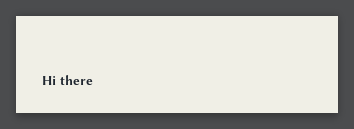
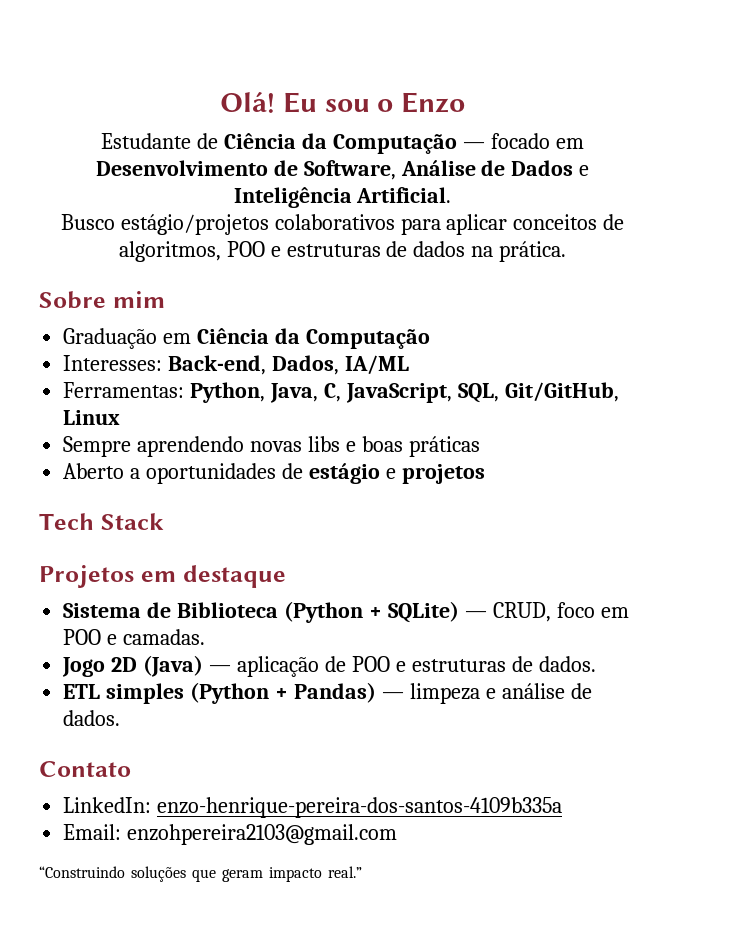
[42,75,93,85] Hi there -> [219,92,466,113] [101,133,584,154] [95,160,590,180] [233,187,452,208] [60,214,625,235] [118,241,567,262] [39,291,165,309] [63,328,430,349] [63,355,410,375] [63,382,619,403] [63,410,121,425] [63,436,480,457] [63,463,485,484] [39,513,164,530] [39,565,286,588] [63,601,629,623] [63,629,206,645] [62,655,596,677] [63,682,592,704] [63,710,121,726] [39,761,131,777] [63,797,563,818] [63,824,398,845] [39,866,362,882] Olá! Eu sou o Enzo // Estudante de Ciência da Computação — focado em Desenvolvimento de Software, Análise de Dados e Inteligência Artificial. // Busco estágio/projetos colaborativos para aplicar conceitos de algoritmos, POO e estruturas de dados na prática. // Sobre mim // Graduação em Ciência da Computação // Interesses: Back-end, Dados, IA/ML // Ferramentas: Python, Java, C, JavaScript, SQL, Git/GitHub, Linux // Sempre aprendendo novas libs e boas práticas // Aberto a oportunidades de estágio e projetos // Tech Stack // Projetos em destaque // Sistema de Biblioteca (Python + SQLite) — CRUD, foco em POO e camadas. // Jogo 2D (Java) — aplicação de POO e estruturas de dados. // ETL simples (Python + Pandas) — limpeza e análise de dados. // Contato // LinkedIn: enzo-henrique-pereira-dos-santos-4109b335a // Email: enzohpereira2103@gmail.com // “Construindo soluções que geram impacto real.”

